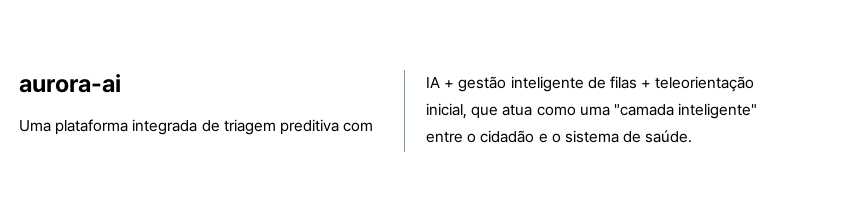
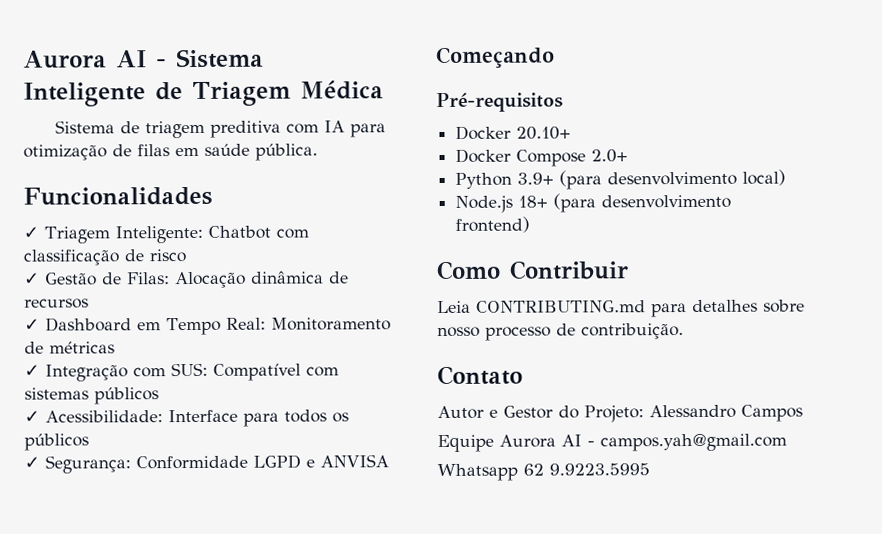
[19,74,121,93] [19,119,198,135] aurora-ai // Uma plataforma integrada -> [23,48,264,69] [23,80,384,107] [55,120,116,134] Aurora AI - Sistema Inteligente de Triagem Médica // Sistema
[444,76,755,92] [426,103,758,119] [426,130,693,143] + gestão inteligente de filas + teleorientação inicial, que atua como uma "camada inteligente" entre o cidadão e o sistema de saúde. -> [350,123,387,138] [23,143,318,161] [23,186,213,206] [23,225,309,244] [23,249,186,266] [24,270,349,289] [24,298,89,309] [24,317,391,336] [24,341,115,354] [24,362,339,382] [24,387,159,405] [24,409,349,427] [24,433,89,451] [24,454,389,474] [436,46,555,69] [436,92,563,113] [455,125,572,140] [455,148,629,167] [455,169,787,190] [455,193,732,213] [455,216,531,233] [436,260,629,281] [437,299,805,318] [437,323,684,341] [437,365,523,386] [437,404,803,423] [437,433,787,453] [437,463,650,482] para otimização de filas em saúde pública. // Funcionalidades // ✓ Triagem Inteligente: Chatbot com classificação de risco // ✓ Gestão de Filas: Alocação dinâmica de recursos // ✓ Dashboard em Tempo Real: Monitoramento de métricas // ✓ Integração com SUS: Compatível com sistemas públicos // ✓ Acessibilidade: Interface para todos os públicos // ✓ Segurança: Conformidade LGPD e ANVISA // Começando // Pré-requisitos // Docker 20.10+ // Docker Compose 2.0+ // Python 3.9+ (para desenvolvimento local) // Node.js 18+ (para desenvolvimento frontend) // Como Contribuir // Leia CONTRIBUTING.md para detalhes sobre nosso processo de contribuição. // Contato // Autor e Gestor do Projeto: Alessandro Campos // Equipe Aurora AI - campos.yah@gmail.com // Whatsapp 62 9.9223.5995

